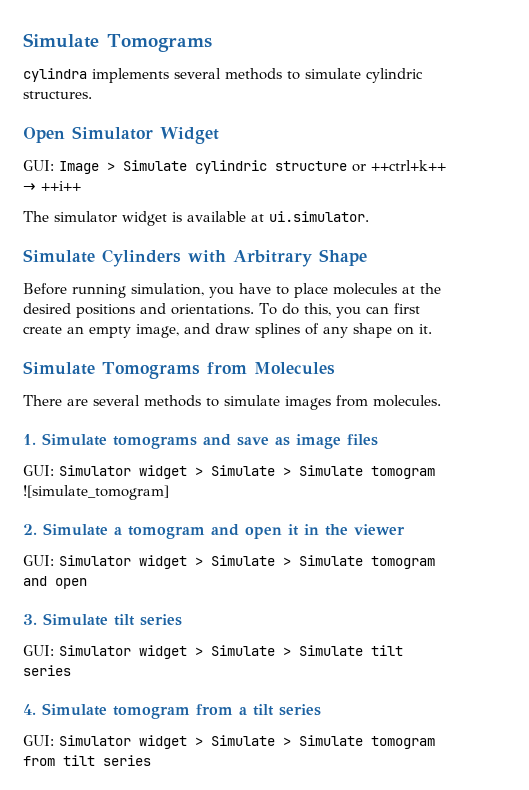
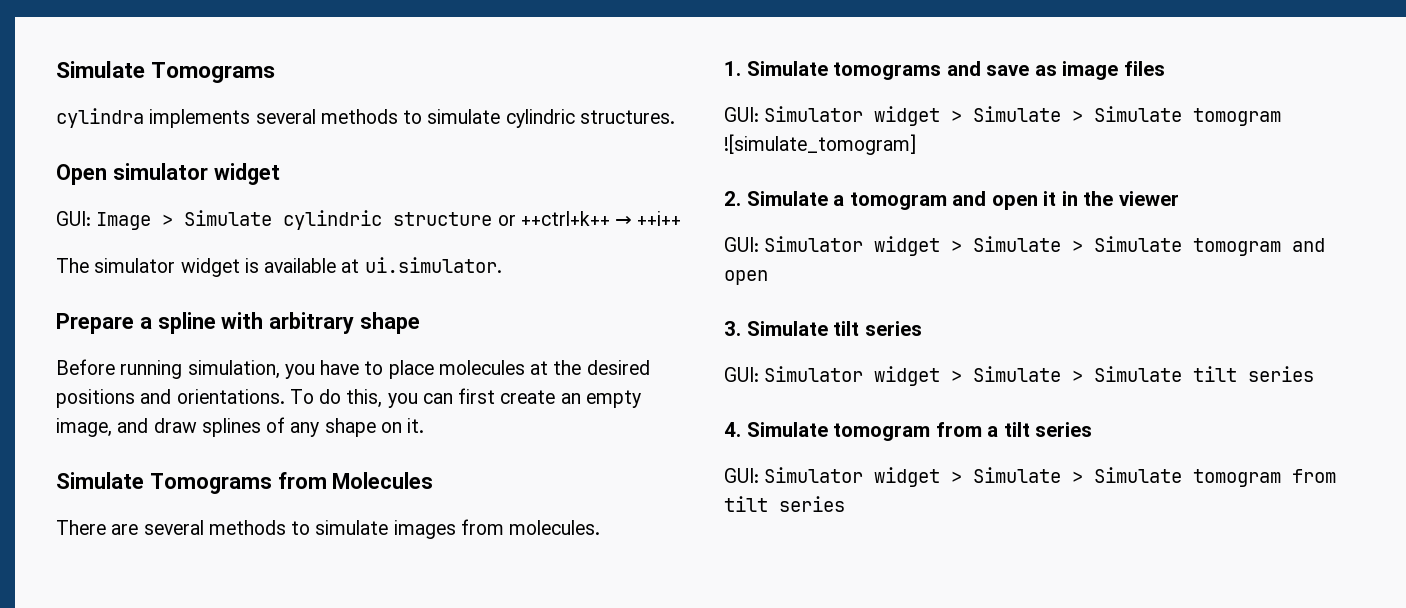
[72,126,219,144] Simulator Widget -> [112,163,280,185] simulator widget
[23,249,367,267] Simulate Cylinders with Arbitrary Shape -> [56,312,421,334] Prepare a spline with arbitrary shape

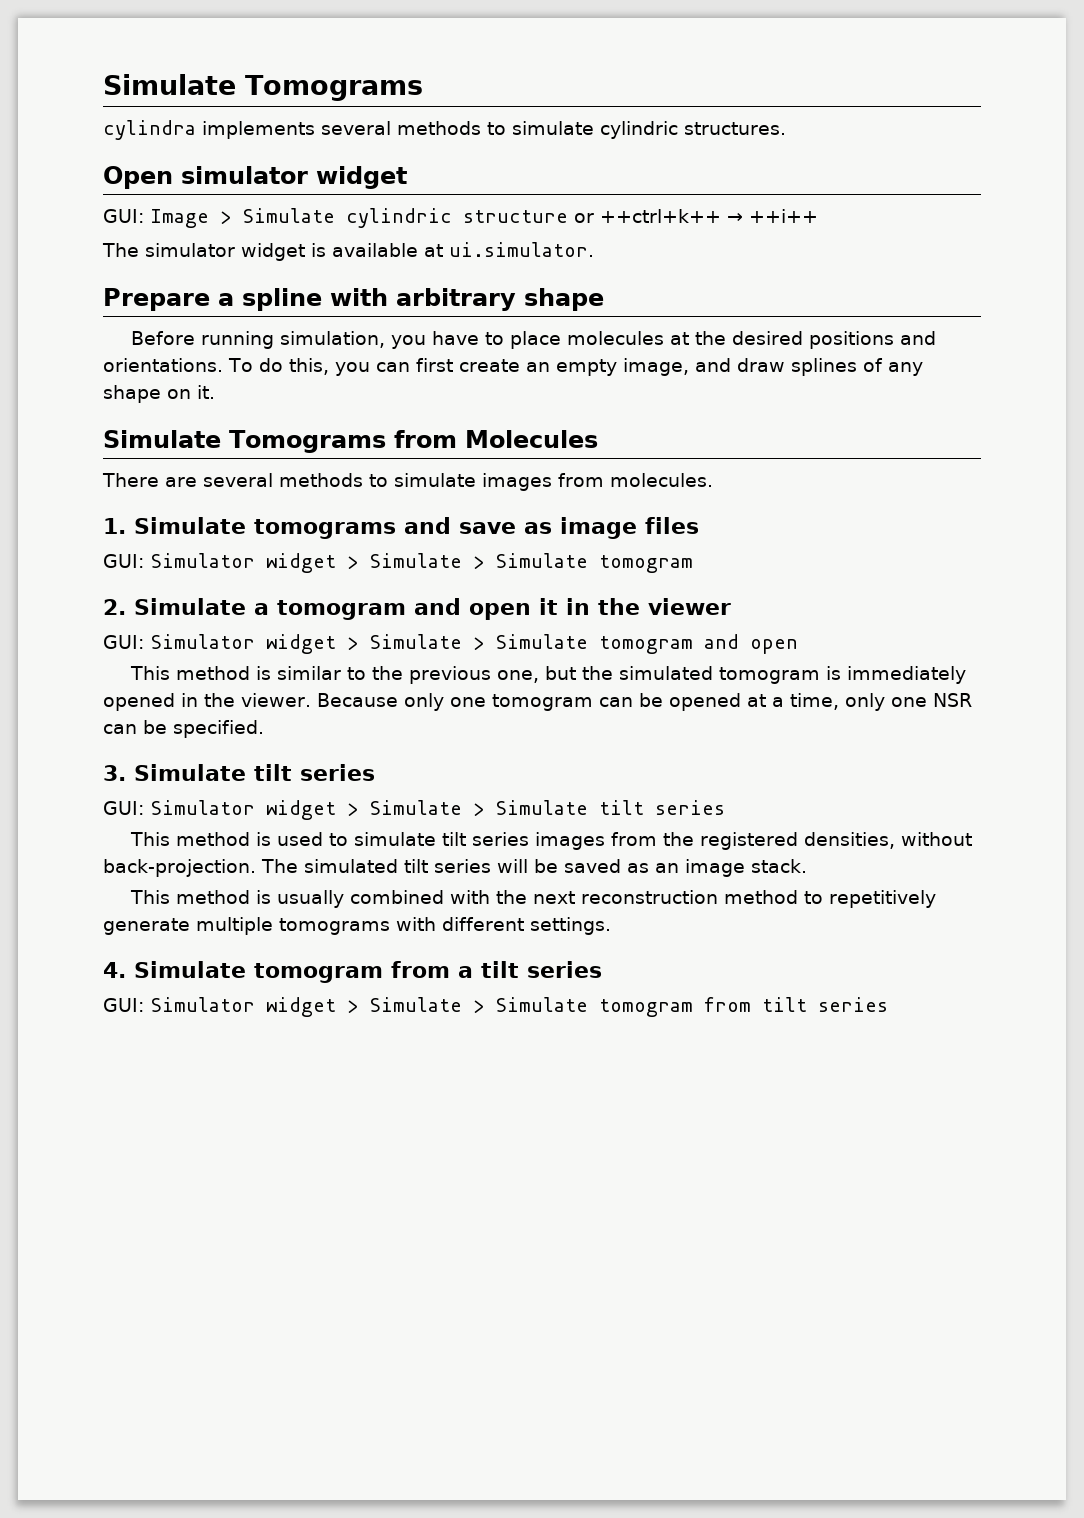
[724,134,916,155] ![simulate_tomogram] -> (693, 564) none
(768, 277) none -> [129,666,966,684] [103,693,972,711] [103,720,264,738] // This method is similar to the previous one, but the simulated tomogram is immediately opened in the viewer. Because only one tomogram can be opened at a time, only one NSR can be specified.
(1315, 374) none -> [129,832,972,850] [103,859,807,877] [129,890,936,908] [103,917,611,935] // This method is used to simulate tilt series images from the registered densities, without back-projection. The simulated tilt series will be saved as an image stack. // This method is usually combined with the next reconstruction method to repetitively generate multiple tomograms with different settings.

